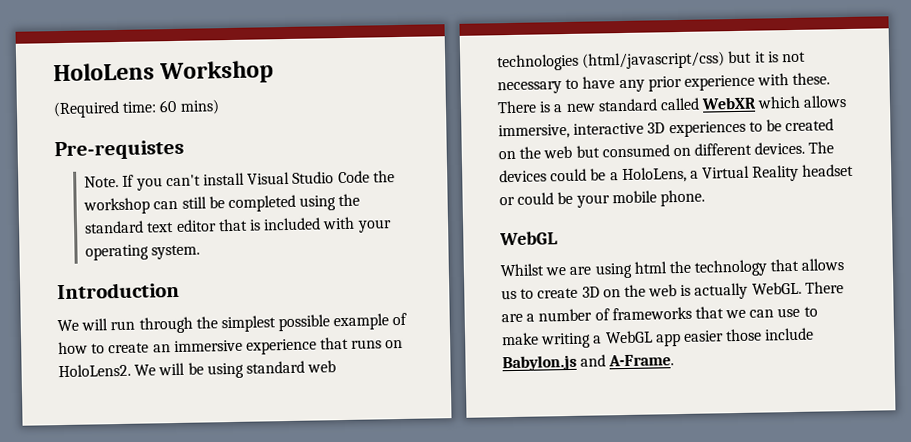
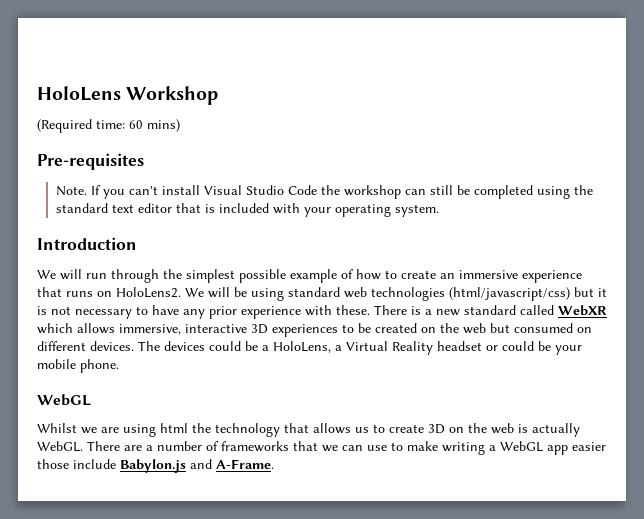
[54,139,184,161] Pre-requistes -> [37,153,144,170] Pre-requisites

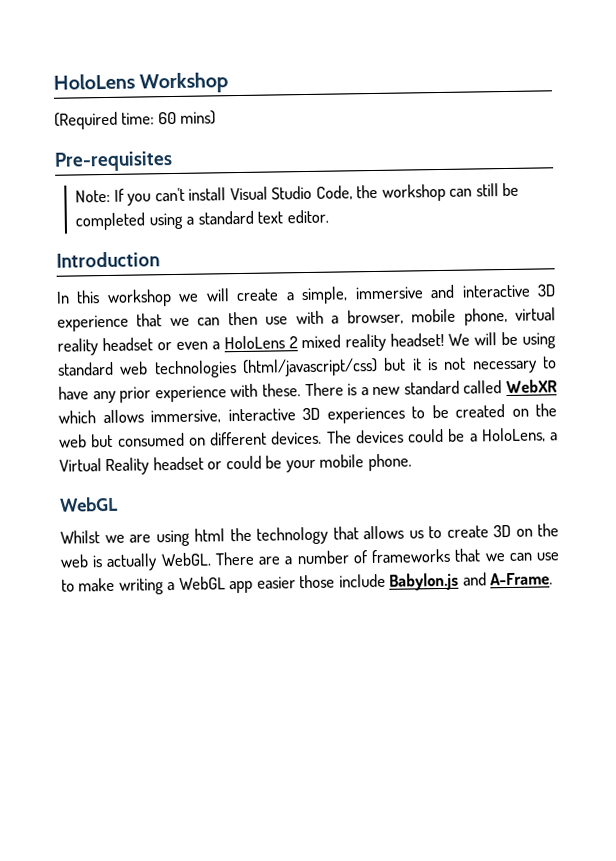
[55,186,87,196] Note. -> [75,189,111,203] Note:
[287,185,317,195] Code -> [315,185,353,200] Code,
[573,185,593,195] the -> [186,216,195,225] a
[137,203,439,217] [37,237,137,250] [37,269,582,283] [37,287,181,298] editor that is included with your operating system. // Introduction // We will run through the simplest possible example of how to create an immersive experience that runs on HoloLens2. -> [286,209,329,224] [56,251,160,268] [56,284,556,308] [57,307,556,332] [57,332,445,356] editor. // Introduction // In this workshop we will create a simple, immersive and interactive 3D experience that we can then use with a browser, mobile phone, virtual reality headset or even a HoloLens 2 mixed reality headset!

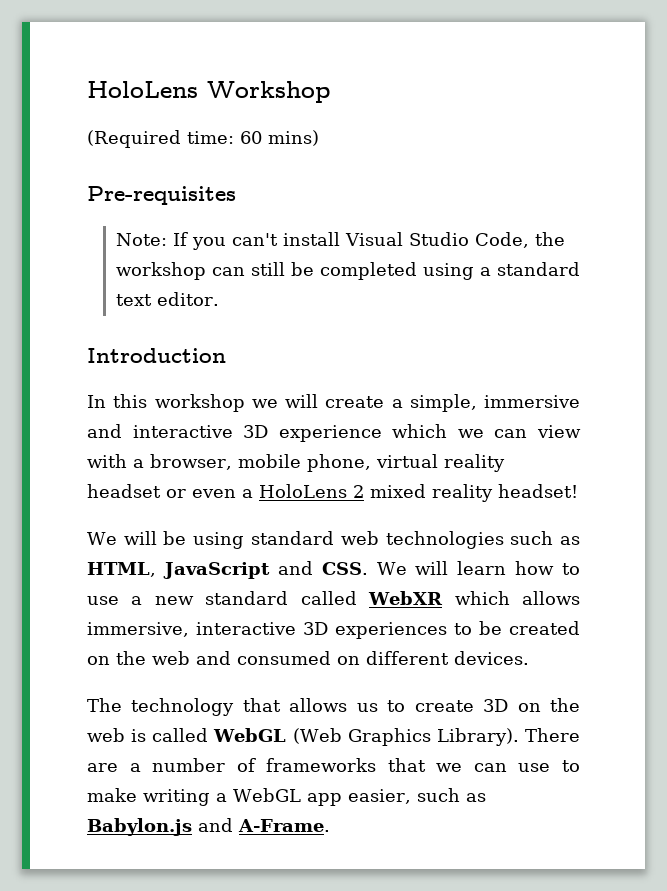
[136,311,289,327] that we can then use -> [392,424,581,438] which we can view
(445, 339) none -> (578, 491) //
[242,356,557,377] [58,382,358,404] (html/javascript/css) but it is not necessary to have any prior experience with these. There is -> [510,531,580,545] [87,561,580,579] [87,596,119,605] such as HTML, JavaScript and CSS. We will learn how to use
[91,433,114,448] but -> [196,651,231,665] and
[326,427,558,444] [59,453,412,476] [59,496,118,512] [60,527,252,547] The devices could be a HoloLens, a Virtual Reality headset or could be your mobile phone. // WebGL // Whilst we are using html the -> [87,698,122,712] // The
[106,552,212,572] actually WebGL. -> [152,728,519,746] called WebGL (Web Graphics Library).
[256,573,386,589] easier those include -> [347,788,486,804] easier, such as

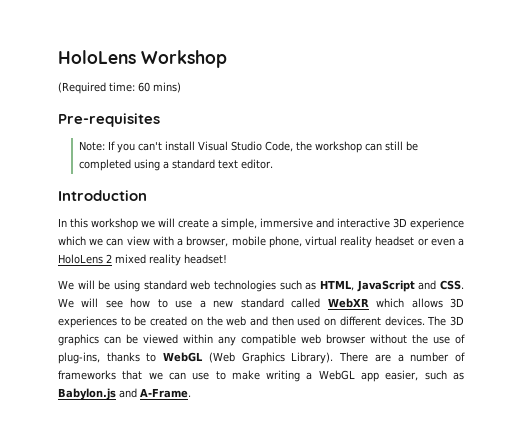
[457,561,507,575] learn -> [105,300,123,308] see
[87,622,296,637] immersive, interactive -> (443, 303) none
[237,651,331,665] consumed -> [271,316,321,326] then used
[87,698,581,716] [87,728,209,742] // The technology that allows us to create 3D on the web is called -> [427,316,465,326] [58,334,465,346] [58,352,157,364] The 3D graphics can be viewed within any compatible web browser without the use of plug-ins, thanks to

